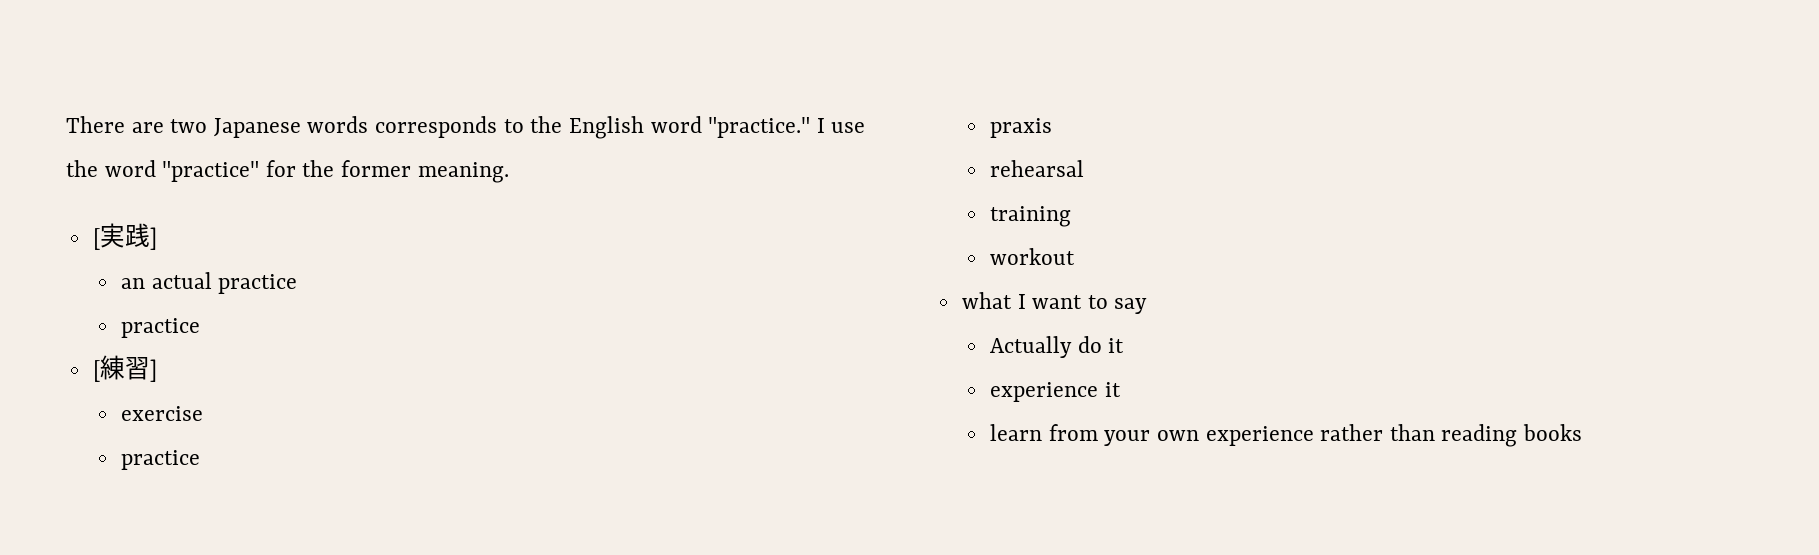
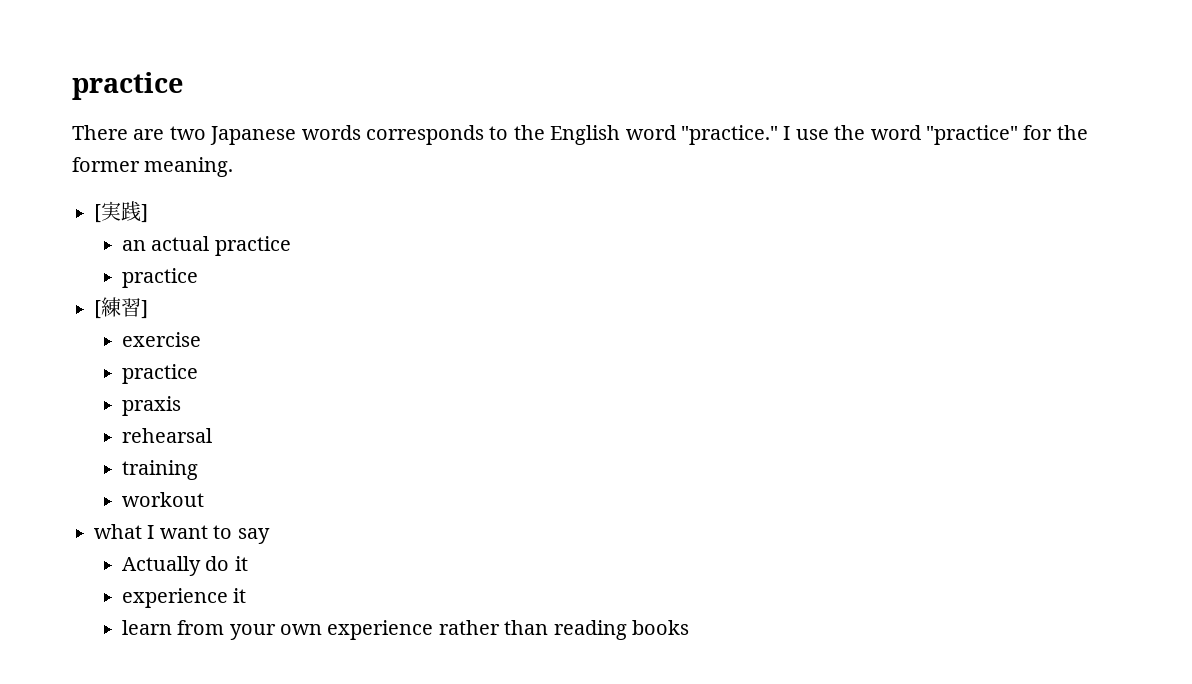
(66, 124) none -> [72,72,183,100] practice //

